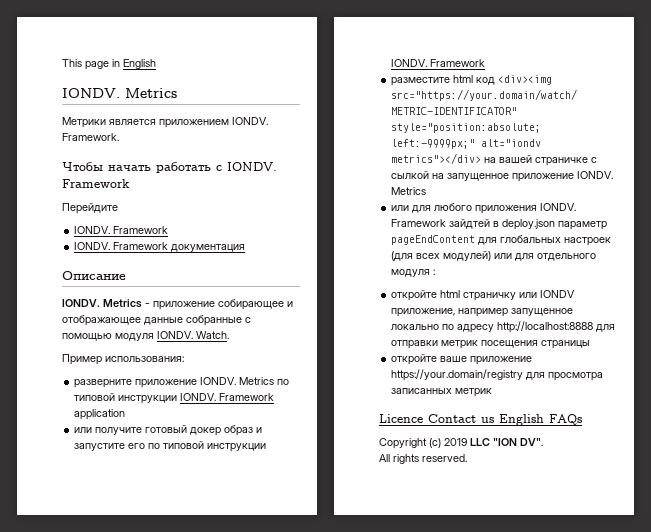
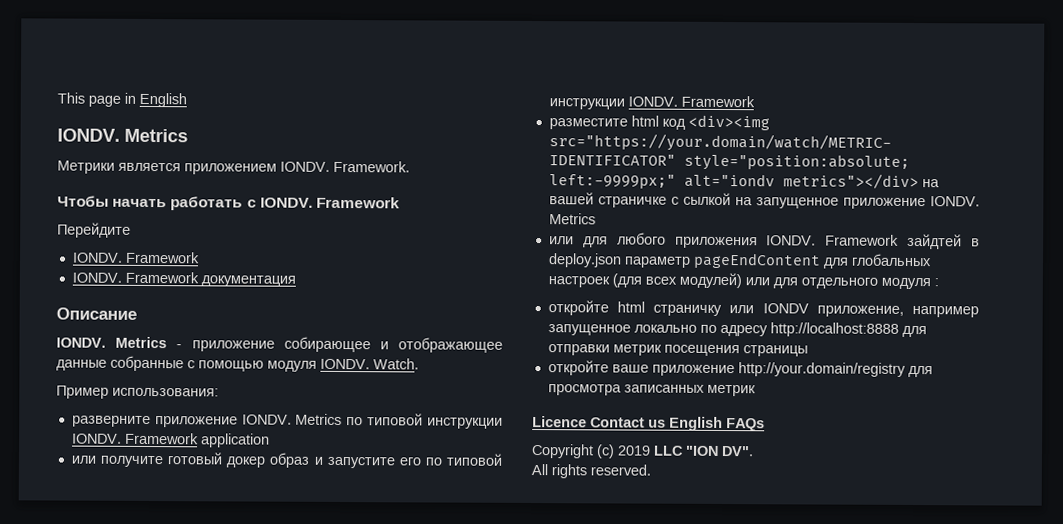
[391,369,524,381] https://your.domain/registry -> [737,362,906,377] http://your.domain/registry

